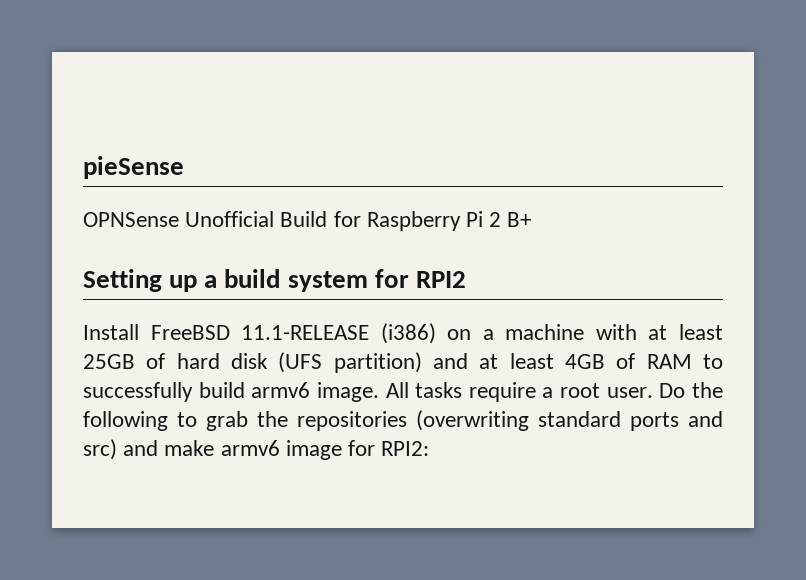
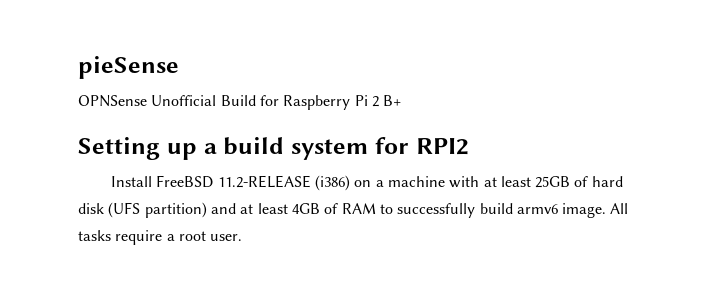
[241,325,370,340] 11.1-RELEASE -> [217,175,311,188] 11.2-RELEASE
[659,382,723,398] [83,410,723,431] [83,439,430,460] Do the following to grab the repositories (overwriting standard ports and src) and make armv6 image for RPI2: -> (243, 237) none

